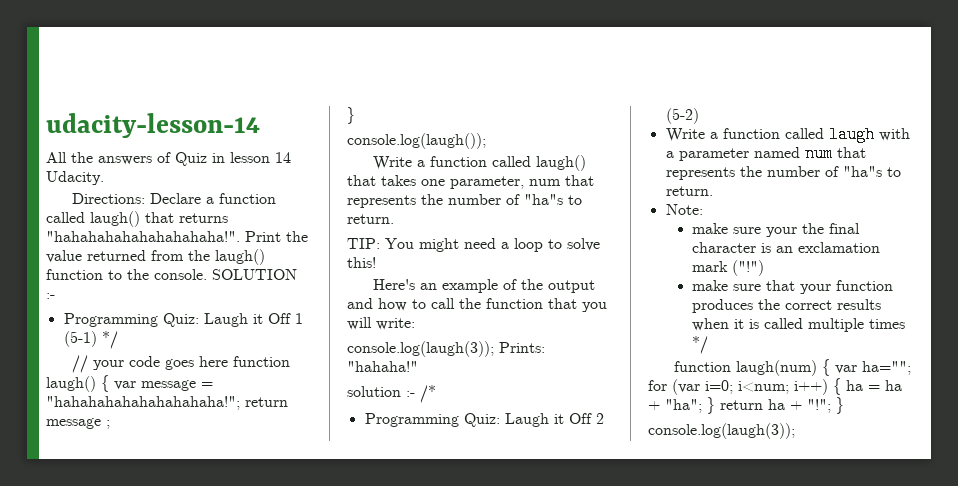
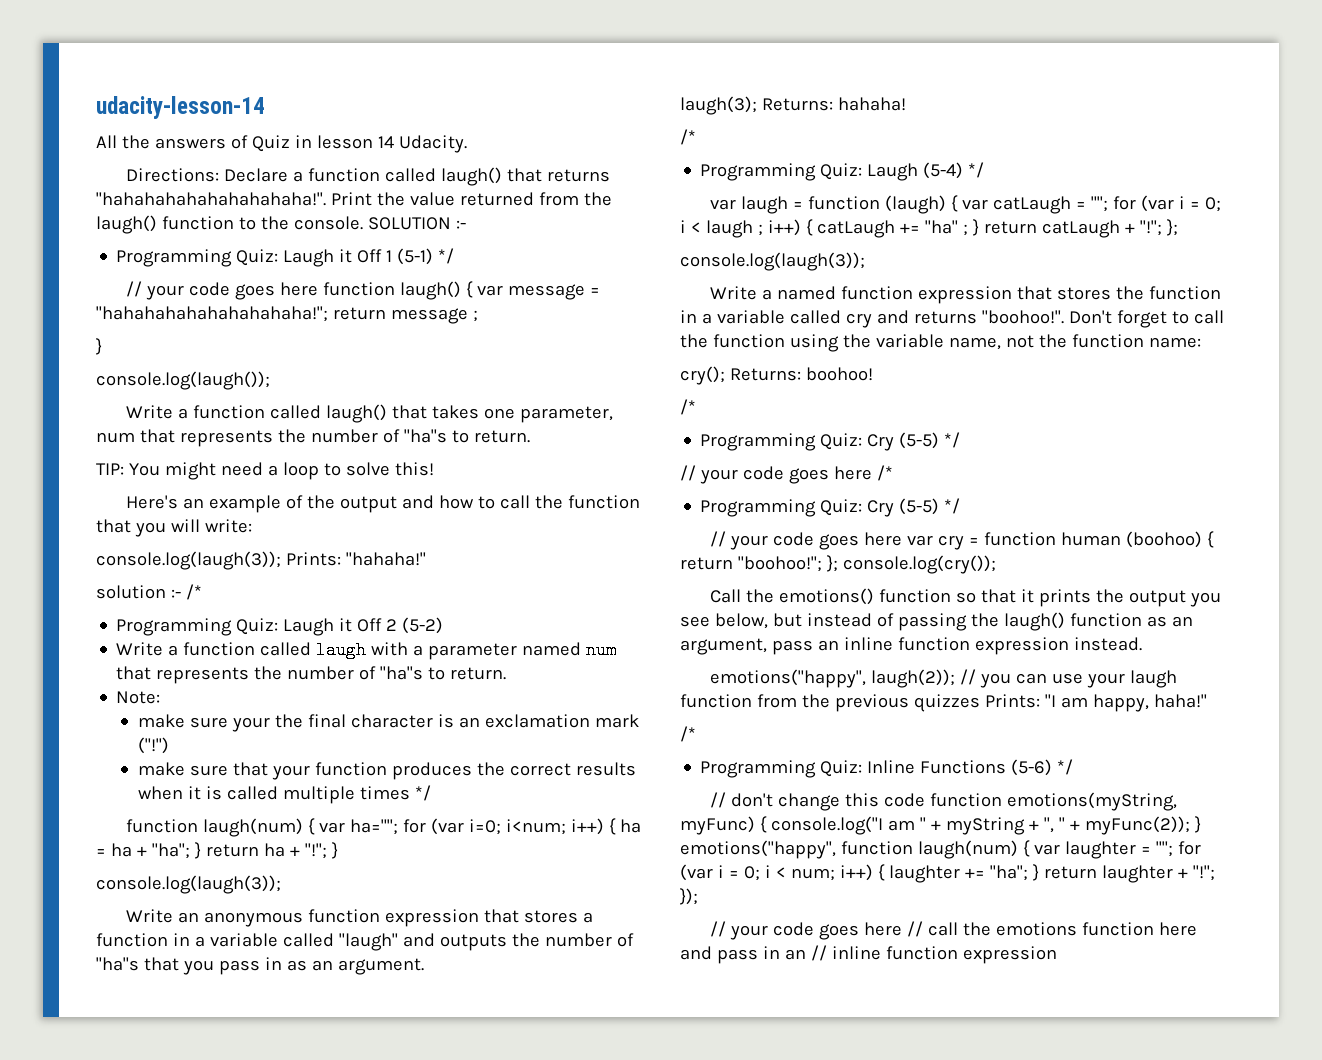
(795, 431) none -> [125,909,593,927] [96,933,634,951] [96,957,424,975] [680,96,906,115] [680,129,696,145] [700,162,985,181] [709,195,1221,214] [680,219,1178,238] [680,252,865,271] [709,286,1221,304] [680,310,1224,328] [680,334,1201,352] [680,366,873,385] [680,399,696,415] [700,432,961,451] [680,465,893,484] [700,498,961,517] [709,531,1214,550] [680,555,996,574] [709,588,1221,607] [680,612,1193,631] [680,637,1142,655] [709,669,1177,688] [680,694,1207,712] [680,726,696,742] [700,759,1074,778] [709,792,1177,811] [680,816,1201,835] [680,840,1201,859] [680,864,1215,883] [680,888,698,905] [709,921,1197,940] [680,945,1057,964] // Write an anonymous function expression that stores a function in a variable called "laugh" and outputs the number of "ha"s that you pass in as an argument. // laugh(3); Returns: hahaha! // /* // Programming Quiz: Laugh (5-4) */ // var laugh = function (laugh) { var catLaugh = ""; for (var i = 0; i < laugh ; i++) { catLaugh += "ha" ; } return catLaugh + "!"; }; // console.log(laugh(3)); // Write a named function expression that stores the function in a variable called cry and returns "boohoo!". Don't forget to call the function using the variable name, not the function name: // cry(); Returns: boohoo! // /* // Programming Quiz: Cry (5-5) */ // // your code goes here /* // Programming Quiz: Cry (5-5) */ // // your code goes here var cry = function human (boohoo) { return "boohoo!"; }; console.log(cry()); // Call the emotions() function so that it prints the output you see below, but instead of passing the laugh() function as an argument, pass an inline function expression instead. // emotions("happy", laugh(2)); // you can use your laugh function from the previous quizzes Prints: "I am happy, haha!" // /* // Programming Quiz: Inline Functions (5-6) */ // // don't change this code function emotions(myString, myFunc) { console.log("I am " + myString + ", " + myFunc(2)); } emotions("happy", function laugh(num) { var laughter = ""; for (var i = 0; i < num; i++) { laughter += "ha"; } return laughter + "!"; }); // // your code goes here // call the emotions function here and pass in an // inline function expression

